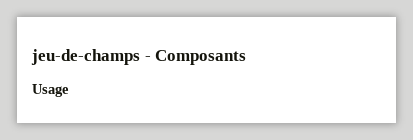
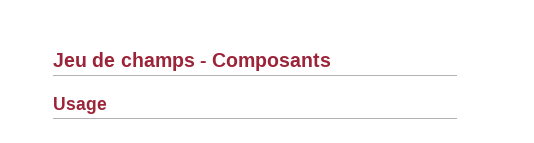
[31,49,140,65] jeu-de-champs -> [53,52,195,71] Jeu de champs

